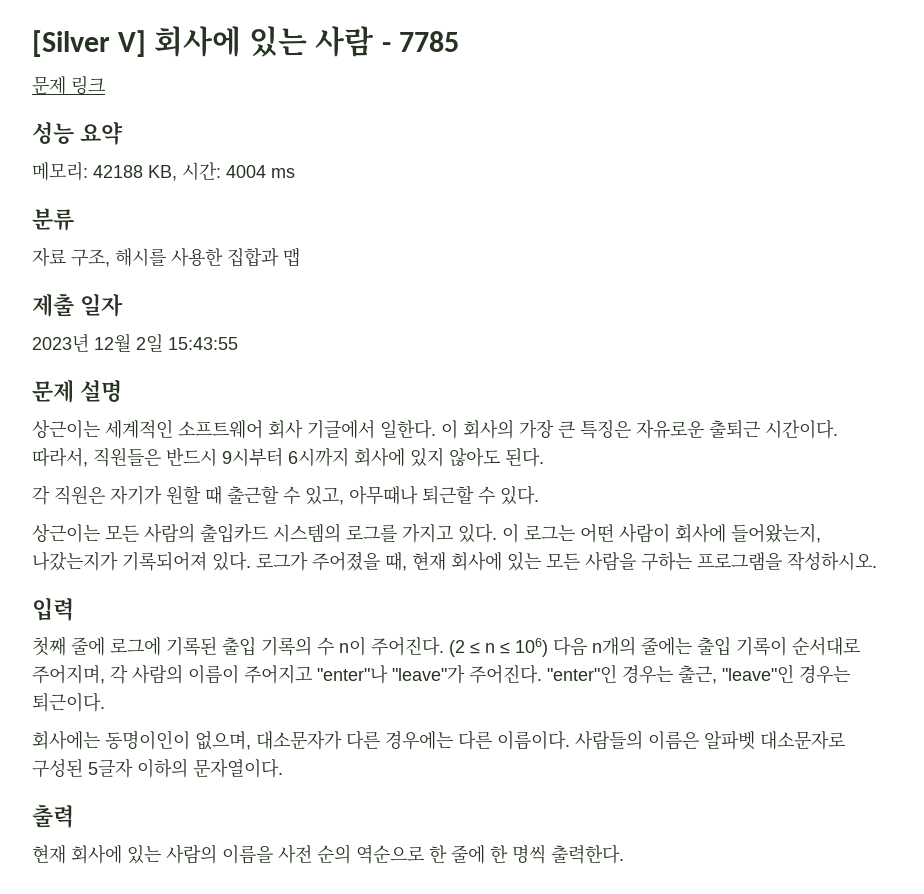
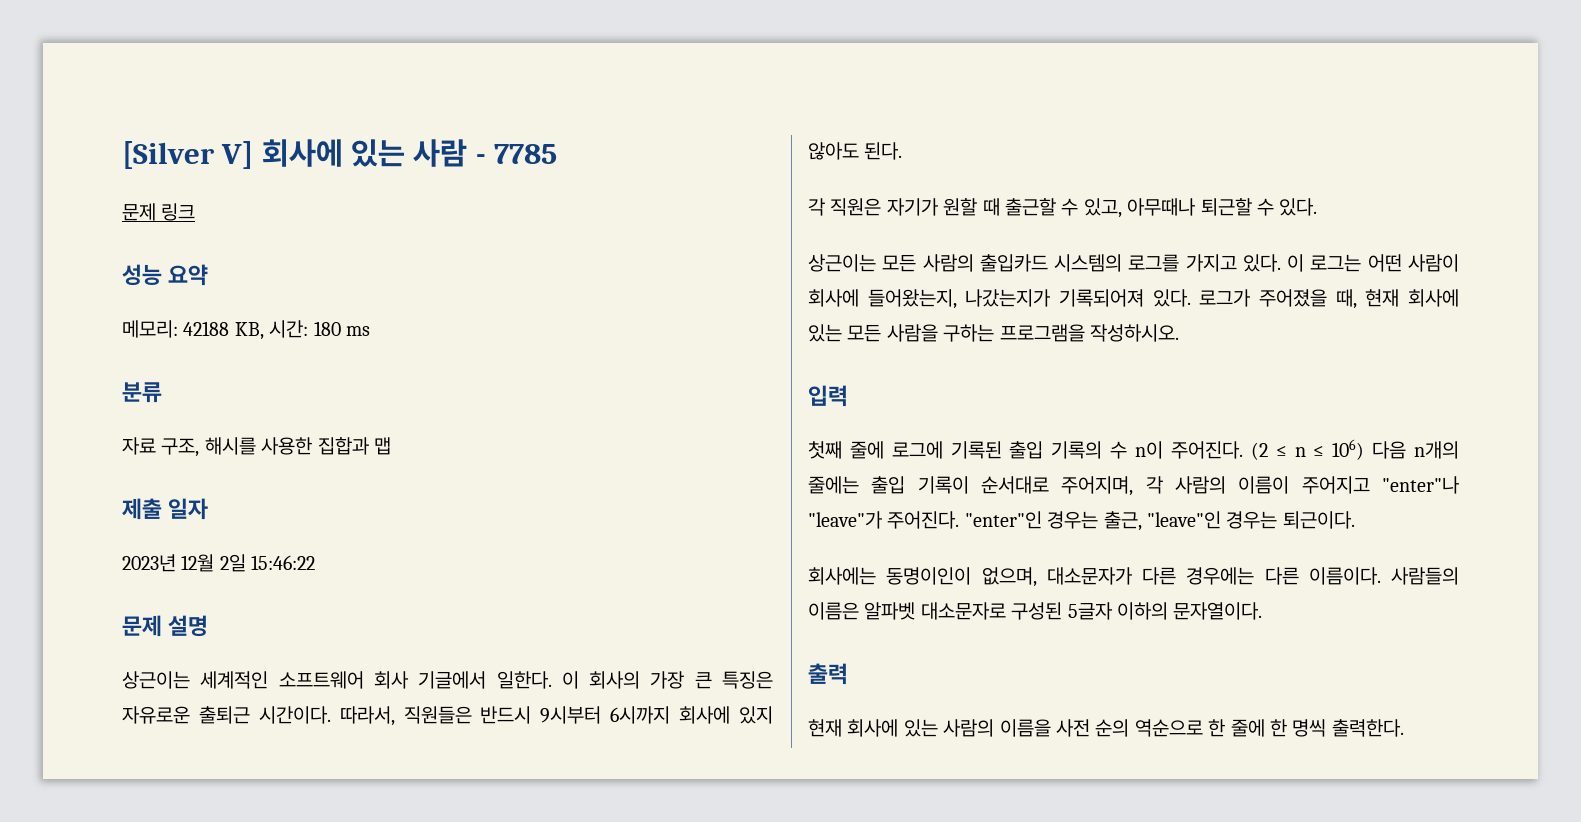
[226,165,266,178] 4004 -> [313,321,341,336] 180
[168,337,238,350] 15:43:55 -> [251,555,316,570] 15:46:22

